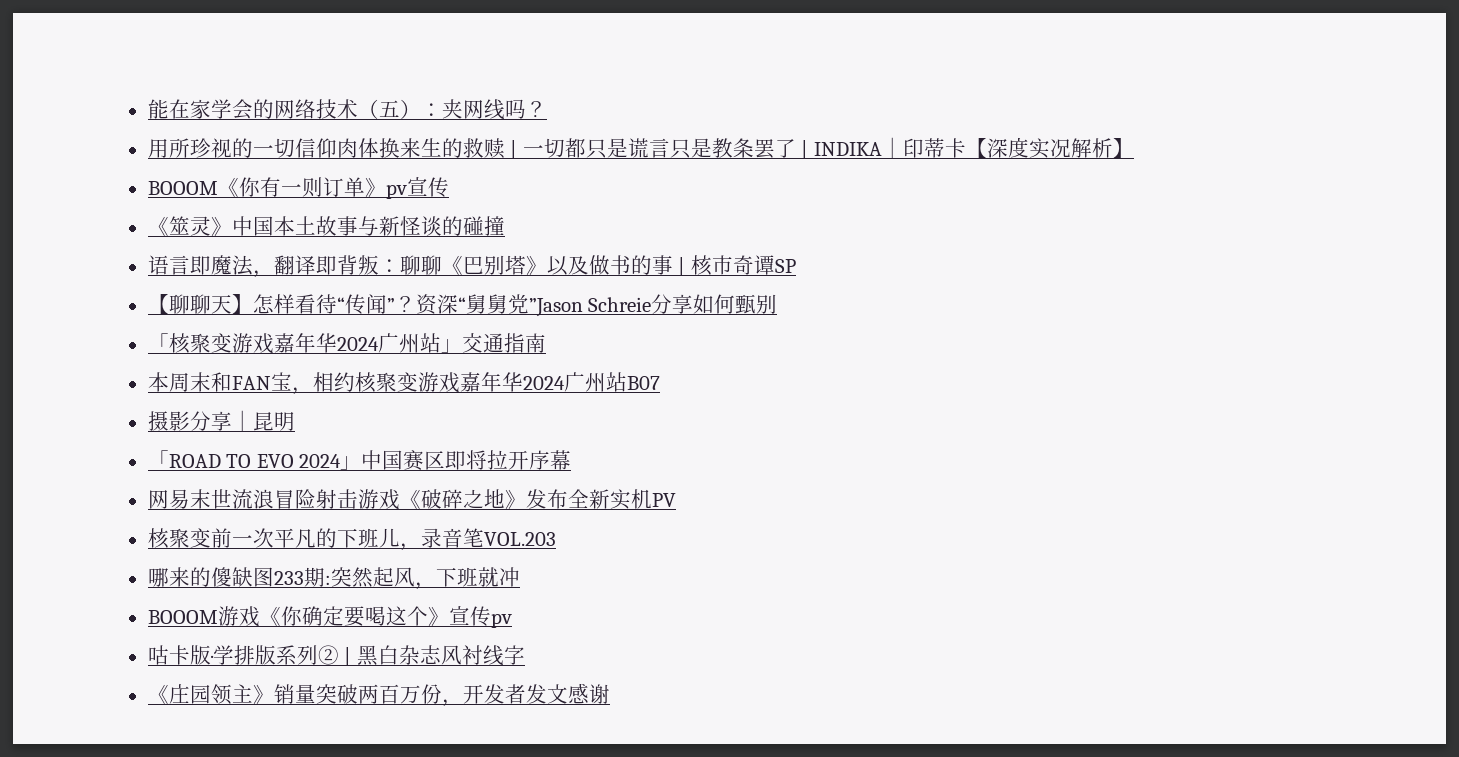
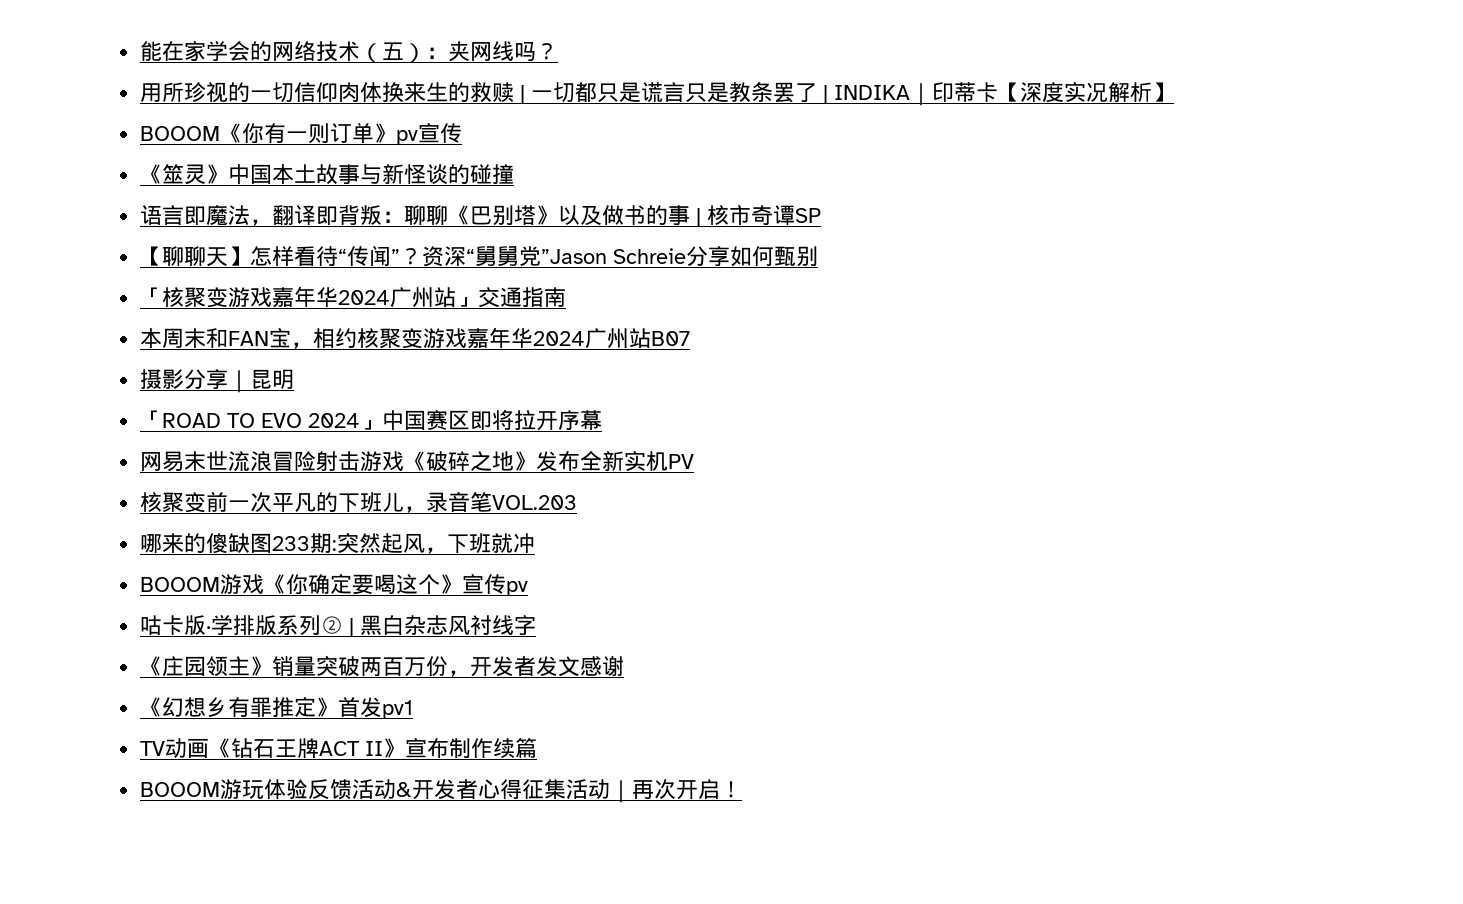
(610, 694) none -> [140,697,414,719] [140,738,538,759] [140,779,743,803] // 《幻想乡有罪推定》首发pv1 // TV动画《钻石王牌ACT II》宣布制作续篇 // BOOOM游玩体验反馈活动&开发者心得征集活动｜再次开启！

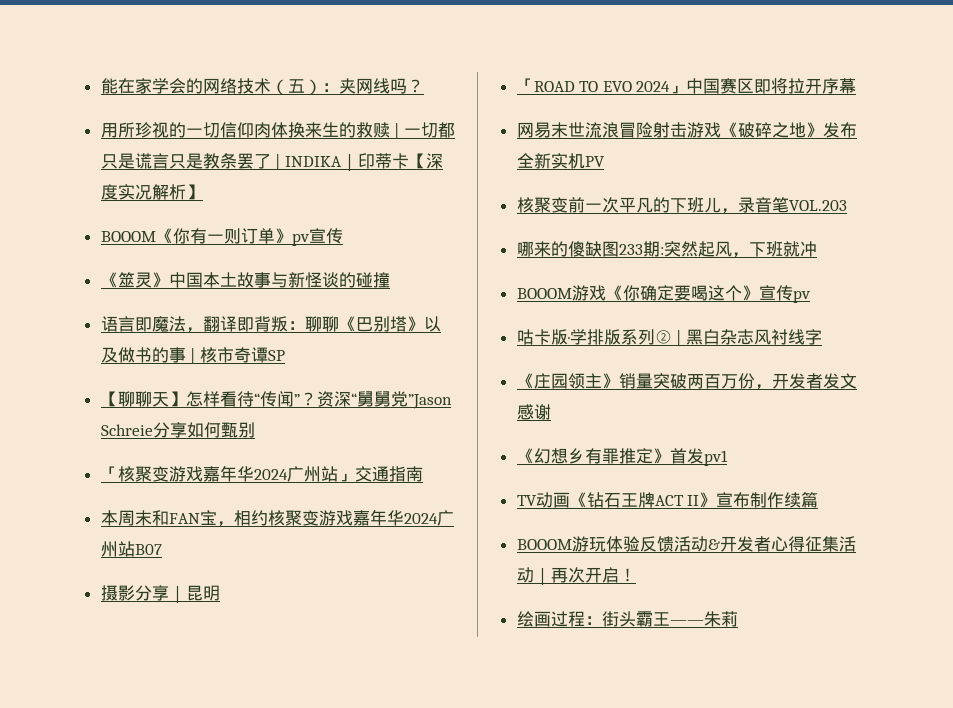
(743, 789) none -> [516,611,738,627] // 绘画过程：街头霸王——朱莉

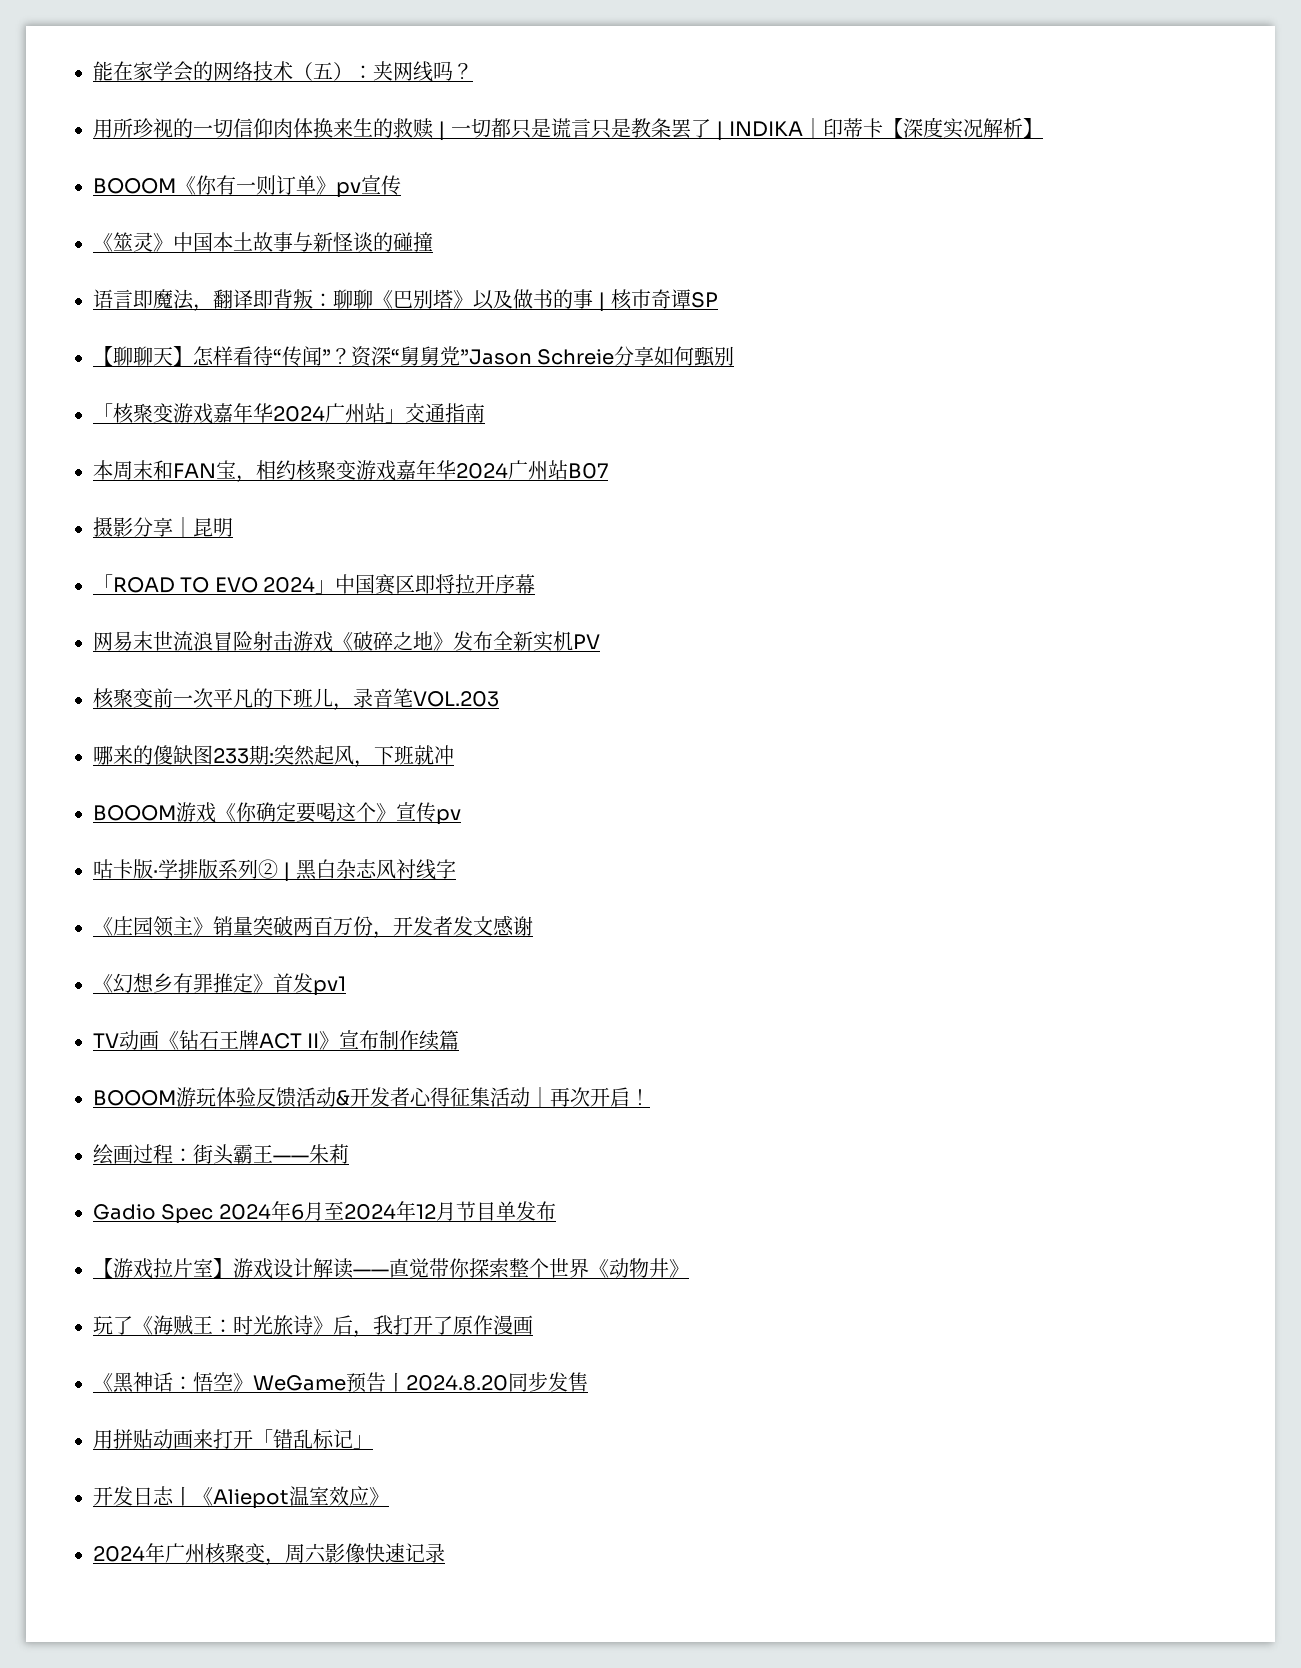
(738, 619) none -> [93,1201,556,1224] [93,1258,689,1279] [93,1315,533,1338] [93,1372,588,1393] [93,1429,373,1449] [93,1486,389,1509] [93,1543,445,1566] // Gadio Spec 2024年6月至2024年12月节目单发布 // 【游戏拉片室】游戏设计解读——直觉带你探索整个世界《动物井》 // 玩了《海贼王：时光旅诗》后，我打开了原作漫画 // 《黑神话：悟空》WeGame预告丨2024.8.20同步发售 // 用拼贴动画来打开「错乱标记」 // 开发日志丨《Aliepot温室效应》 // 2024年广州核聚变，周六影像快速记录

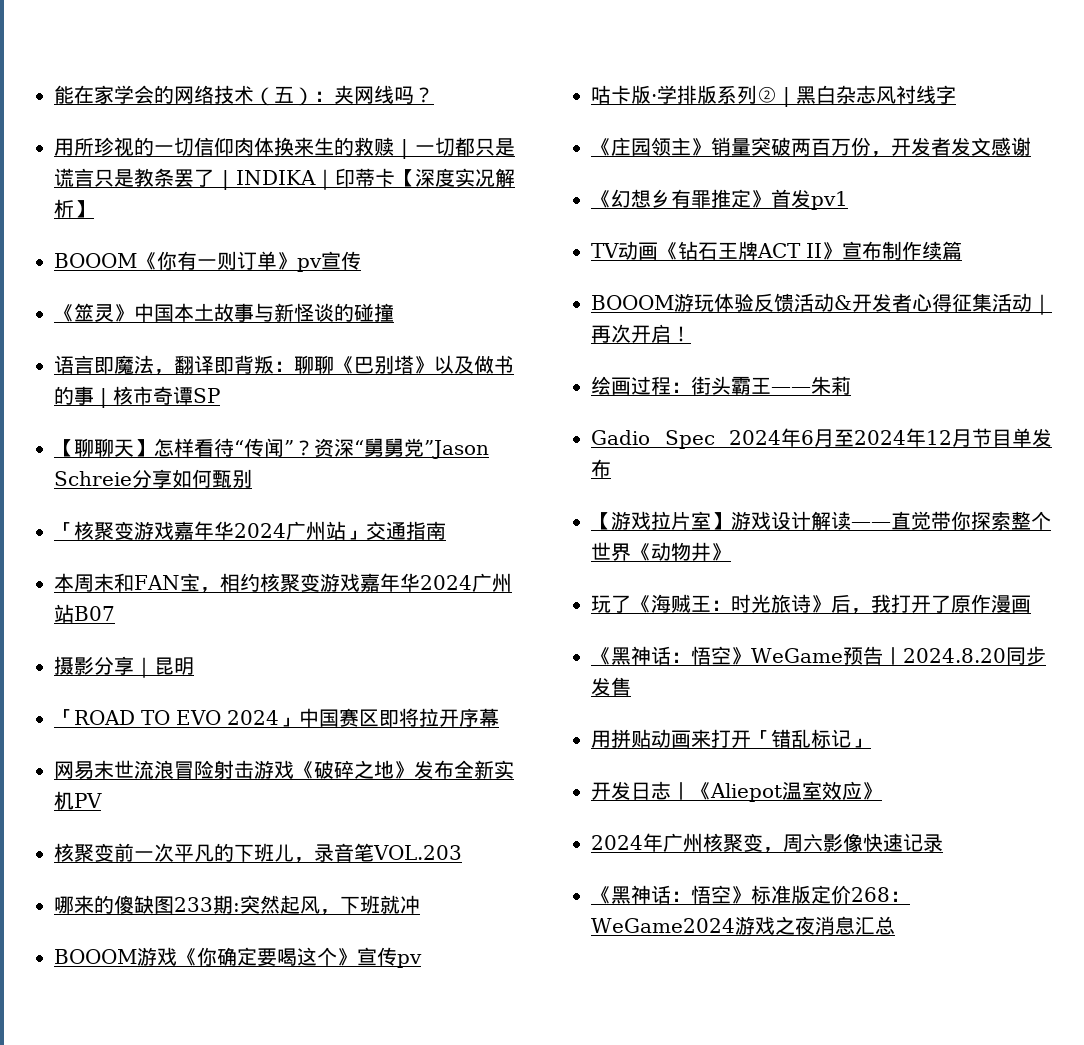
(445, 1553) none -> [591,885,910,904] [591,916,895,935] // 《黑神话：悟空》标准版定价268：WeGame2024游戏之夜消息汇总

